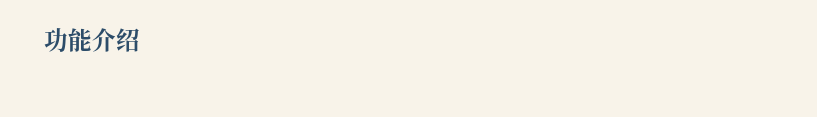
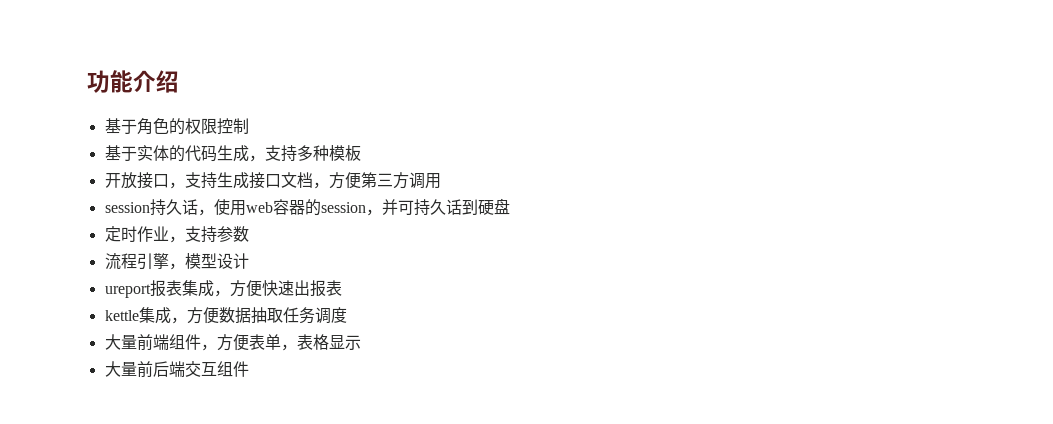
(140, 40) none -> [104,118,249,135] [104,145,361,162] [104,172,441,189] [104,198,510,216] [104,226,249,243] [104,253,249,270] [104,280,342,298] [104,307,347,324] [104,334,361,351] [104,361,249,378] // 基于角色的权限控制 // 基于实体的代码生成，支持多种模板 // 开放接口，支持生成接口文档，方便第三方调用 // session持久话，使用web容器的session，并可持久话到硬盘 // 定时作业，支持参数 // 流程引擎，模型设计 // ureport报表集成，方便快速出报表 // kettle集成，方便数据抽取任务调度 // 大量前端组件，方便表单，表格显示 // 大量前后端交互组件

